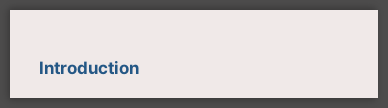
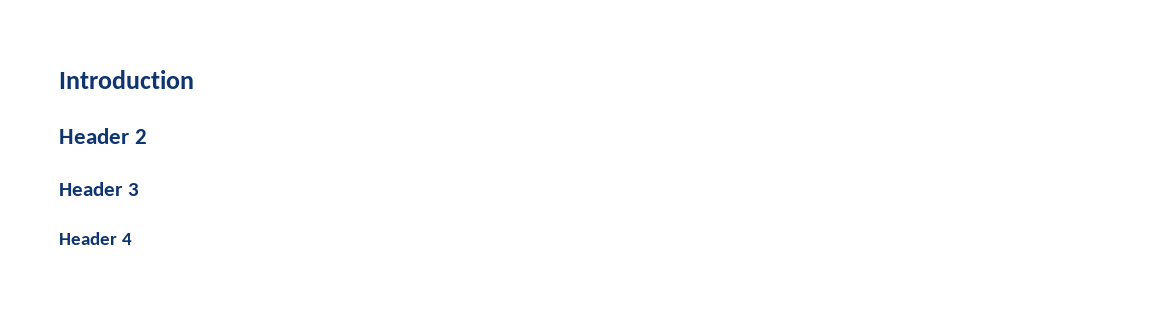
(139, 67) none -> [59,128,148,144] [59,182,139,196] [59,232,132,245] // Header 2 // Header 3 // Header 4

